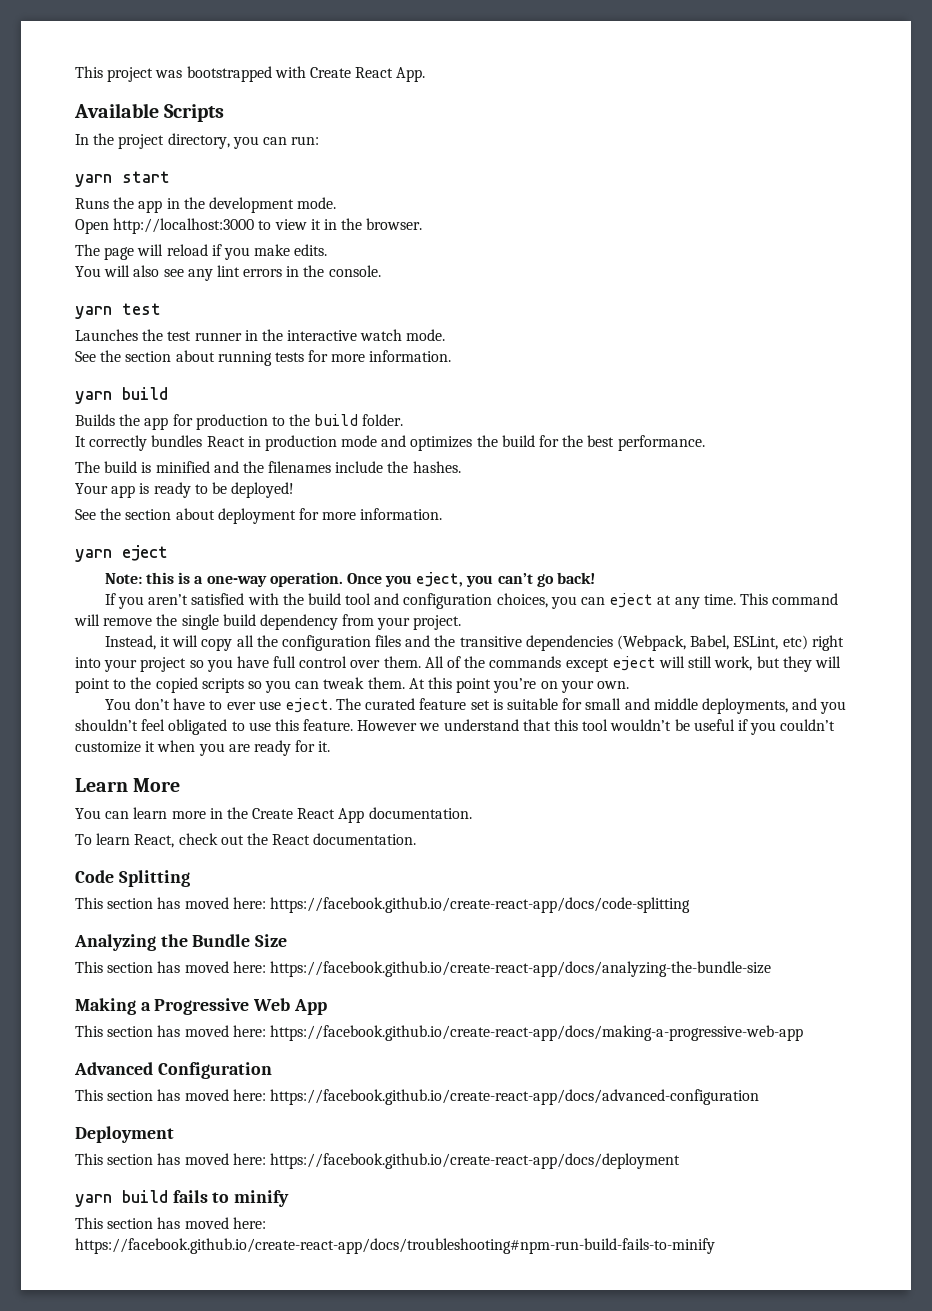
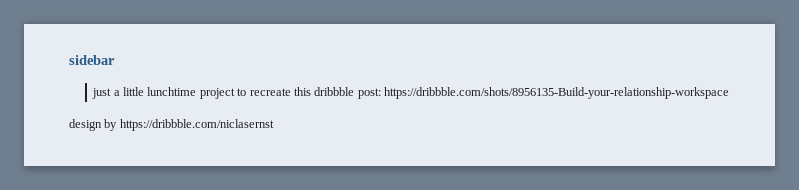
[75,66,426,82] [74,103,225,122] [75,133,320,149] [75,171,170,187] [75,197,337,213] [75,218,423,234] [75,244,328,260] [75,265,381,281] [75,303,161,319] [75,329,446,341] [75,350,452,366] [75,387,168,404] [75,414,404,430] [75,435,705,451] [75,461,461,473] [75,482,295,498] [75,508,443,524] [75,545,168,562] [104,572,596,587] [104,593,839,609] [74,614,462,630] [104,635,844,651] [75,656,841,672] [75,677,629,693] [104,698,847,714] [75,719,836,735] [75,740,331,756] [75,778,181,792] [75,807,472,823] [75,833,417,848] [75,870,190,887] [75,897,690,913] [74,934,288,951] [75,961,771,977] [75,998,327,1015] [75,1025,803,1041] [74,1062,272,1079] [75,1089,759,1105] [75,1126,174,1143] [75,1153,680,1169] [75,1190,290,1207] [75,1217,266,1229] [75,1238,715,1254] This project was bootstrapped with Create React App. // Available Scripts // In the project directory, you can run: // yarn start // Runs the app in the development mode. // Open http://localhost:3000 to view it in the browser. // The page will reload if you make edits. // You will also see any lint errors in the console. // yarn test // Launches the test runner in the interactive watch mode. // See the section about running tests for more information. // yarn build // Builds the app for production to the build folder. // It correctly bundles React in production mode and optimizes the build for the best performance. // The build is minified and the filenames include the hashes. // Your app is ready to be deployed! // See the section about deployment for more information. // yarn eject // Note: this is a one-way operation. Once you eject, you can’t go back! // If you aren’t satisfied with the build tool and configuration choices, you can eject at any time. This command will remove the single build dependency from your project. // Instead, it will copy all the configuration files and the transitive dependencies (Webpack, Babel, ESLint, etc) right into your project so you have full control over them. All of the commands except eject will still work, but they will point to the copied scripts so you can tweak them. At this point you’re on your own. // You don’t have to ever use eject. The curated feature set is suitable for small and middle deployments, and you shouldn’t feel obligated to use this feature. However we understand that this tool wouldn’t be useful if you couldn’t customize it when you are ready for it. // Learn More // You can learn more in the Create React App documentation. // To learn React, check out the React documentation. // Code Splitting // This section has moved here: https://facebook.github.io/create-react-app/docs/code-splitting // Analyzing the Bundle Size // This section has moved here: https://facebook.github.io/create-react-app/docs/analyzing-the-bundle-size // Making a Progressive Web App // This section has moved here: https://facebook.github.io/create-react-app/docs/making-a-progressive-web-app // Advanced Configuration // This section has moved here: https://facebook.github.io/create-react-app/docs/advanced-configuration // Deployment // This section has moved here: https://facebook.github.io/create-react-app/docs/deployment // yarn build fails to minify // This section has moved here: https://facebook.github.io/create-react-app/docs/troubleshooting#npm-run-build-fails-to-minify -> [69,55,115,65] [92,87,730,99] [69,119,274,131] sidebar // just a little lunchtime project to recreate this dribbble post: https://dribbble.com/shots/8956135-Build-your-relationship-workspace // design by https://dribbble.com/niclasernst

